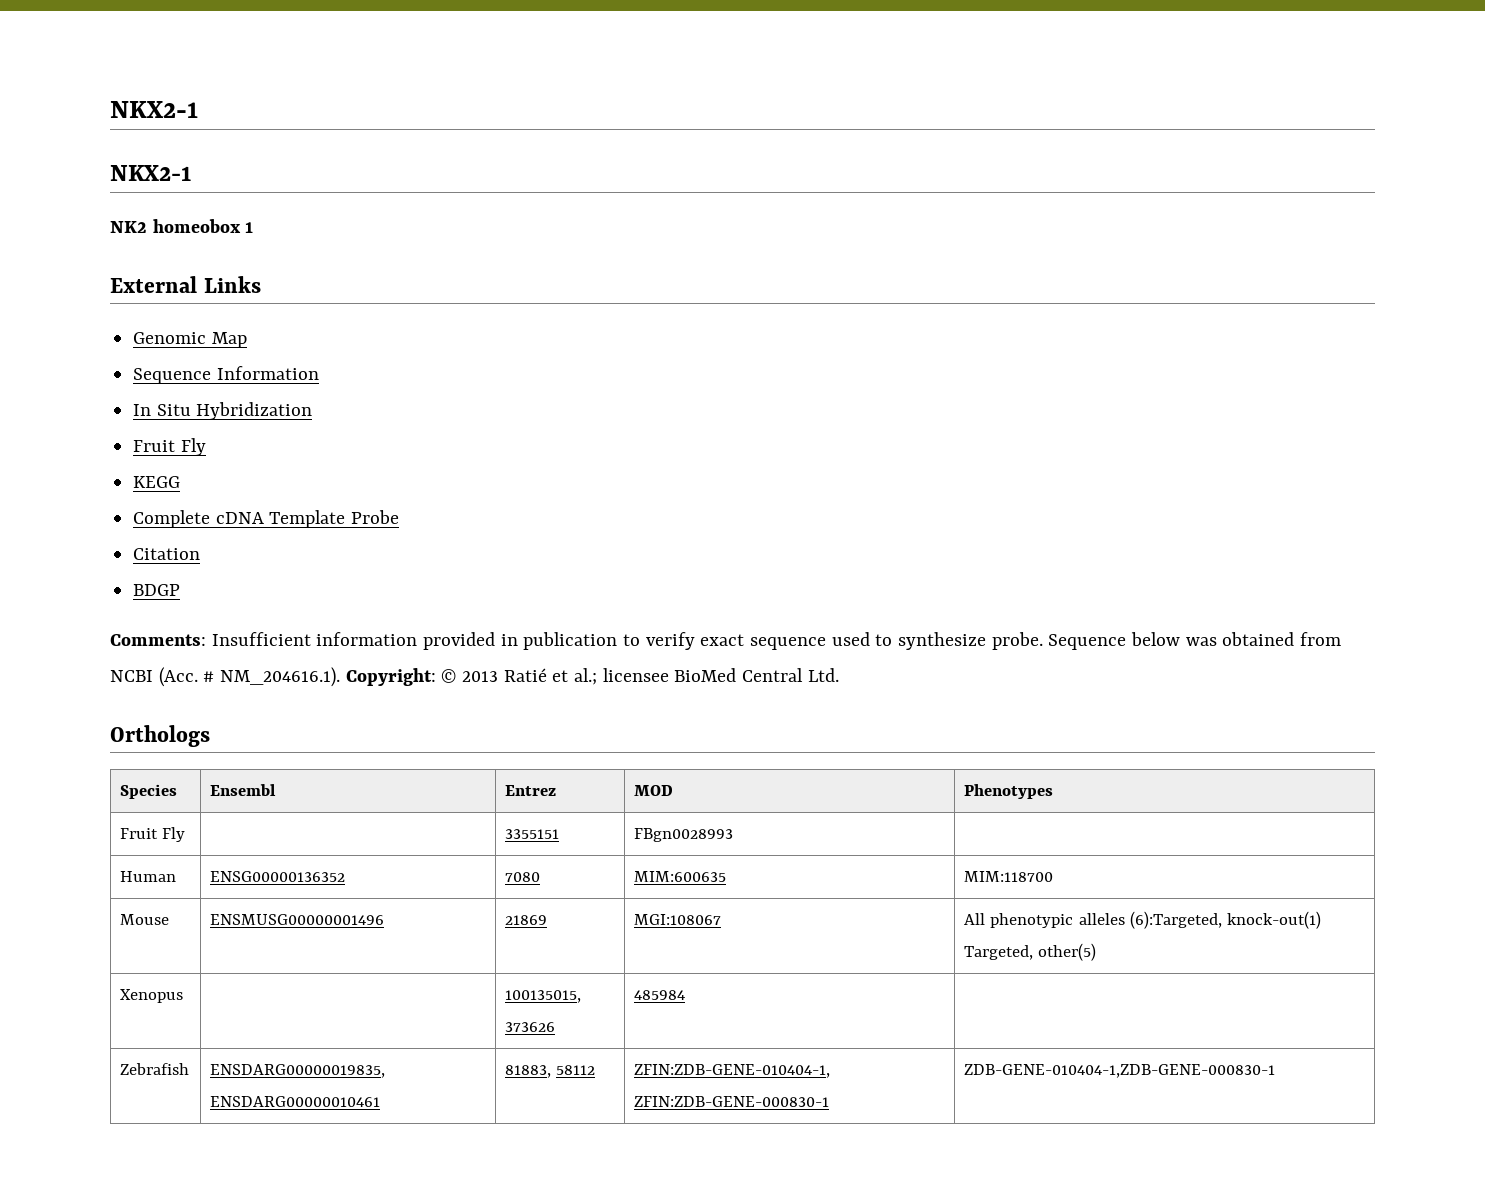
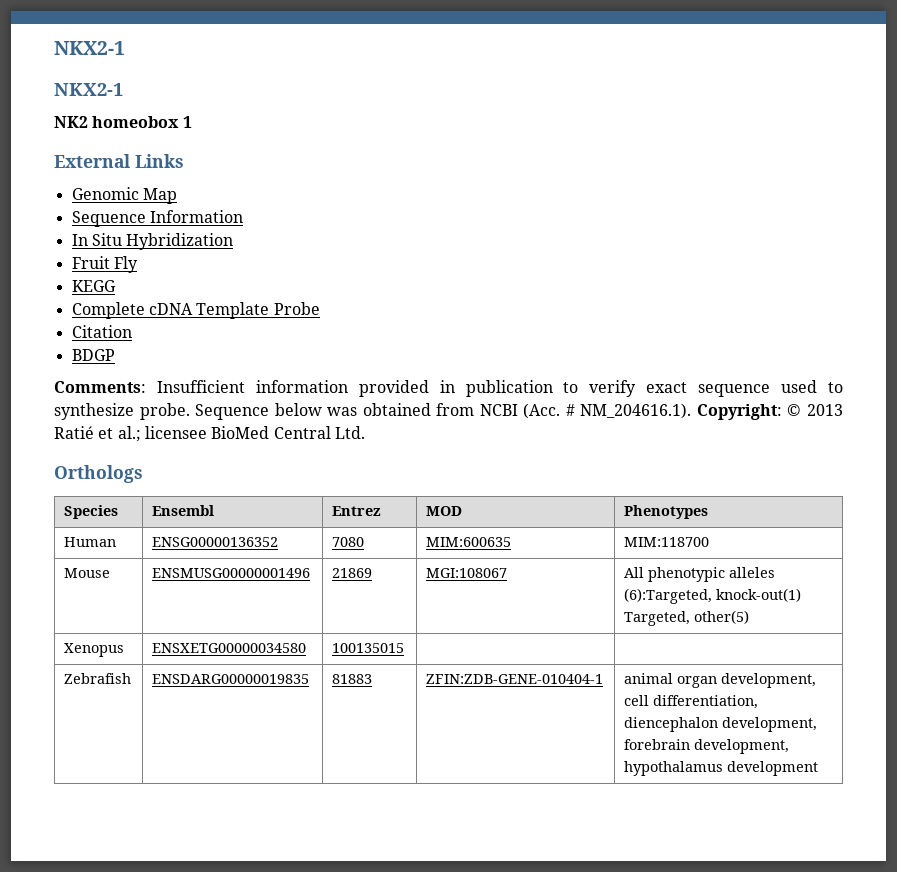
[120,827,186,842] [505,829,560,839] [634,828,734,842] // Fruit Fly | | 3355151 | FBgn0028993 | -> (709, 512) none
[505,990,582,1003] [505,1022,556,1032] [634,990,686,1000] [120,1063,190,1075] [210,1064,386,1078] [210,1096,381,1107] [505,1065,596,1078] [634,1064,831,1078] [634,1096,830,1107] [964,1064,1276,1078] | 100135015, 373626 | 485984 | // Zebrafish | ENSDARG00000019835, ENSDARG00000010461 | 81883, 58112 | ZFIN:ZDB-GENE-010404-1, ZFIN:ZDB-GENE-000830-1 | ZDB-GENE-010404-1,ZDB-GENE-000830-1 -> [152,643,307,653] [332,643,405,653] [64,673,132,684] [152,674,310,684] [332,674,373,684] [426,674,604,684] [624,673,817,688] [624,695,759,709] [624,717,818,732] [624,739,790,754] [624,761,819,776] ENSXETG00000034580 | 100135015 | | // Zebrafish | ENSDARG00000019835 | 81883 | ZFIN:ZDB-GENE-010404-1 | animal organ development, cell differentiation, diencephalon development, forebrain development, hypothalamus development

